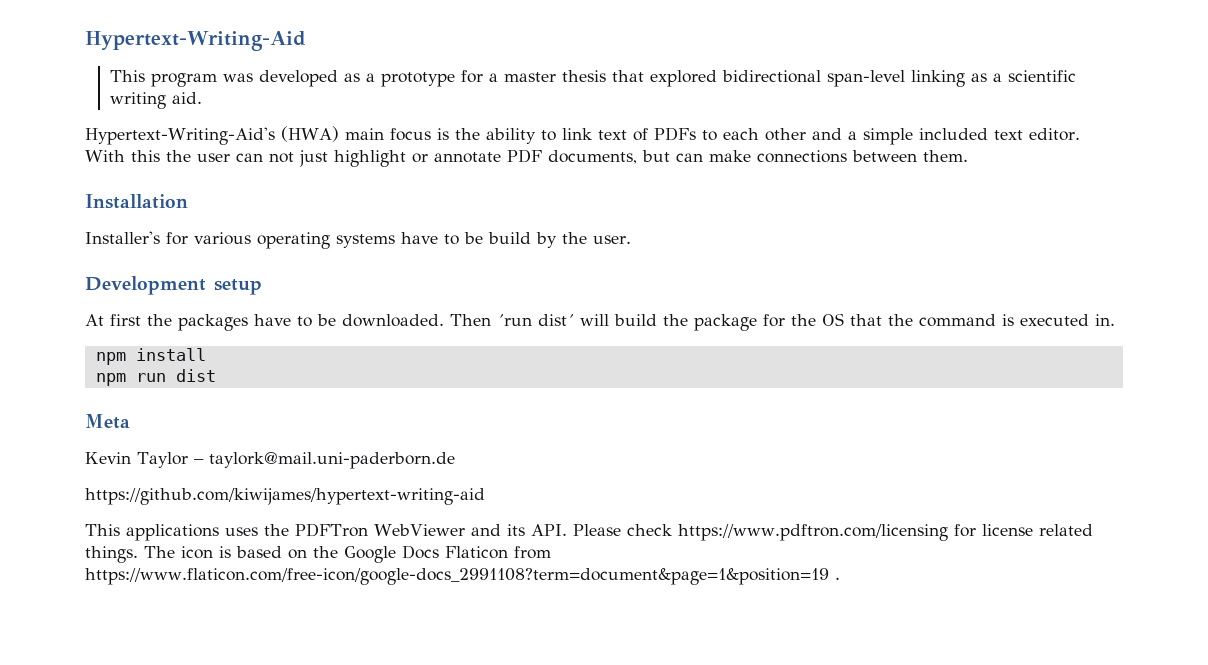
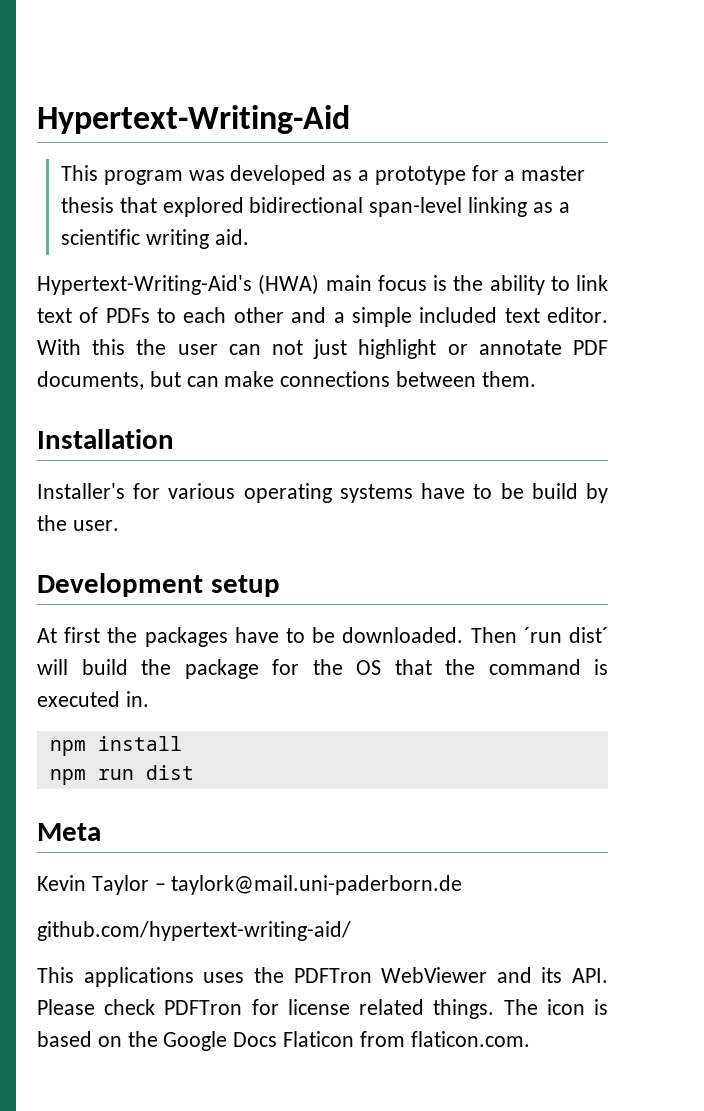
[85,488,485,505] https://github.com/kiwijames/hypertext-writing-aid -> [37,921,351,941] github.com/hypertext-writing-aid/
[677,524,948,541] https://www.pdftron.com/licensing -> [164,1000,243,1015] PDFTron
[85,568,840,585] https://www.flaticon.com/free-icon/google-docs_2991108?term=document&page=1&position=19 . -> [410,1031,530,1047] flaticon.com.

